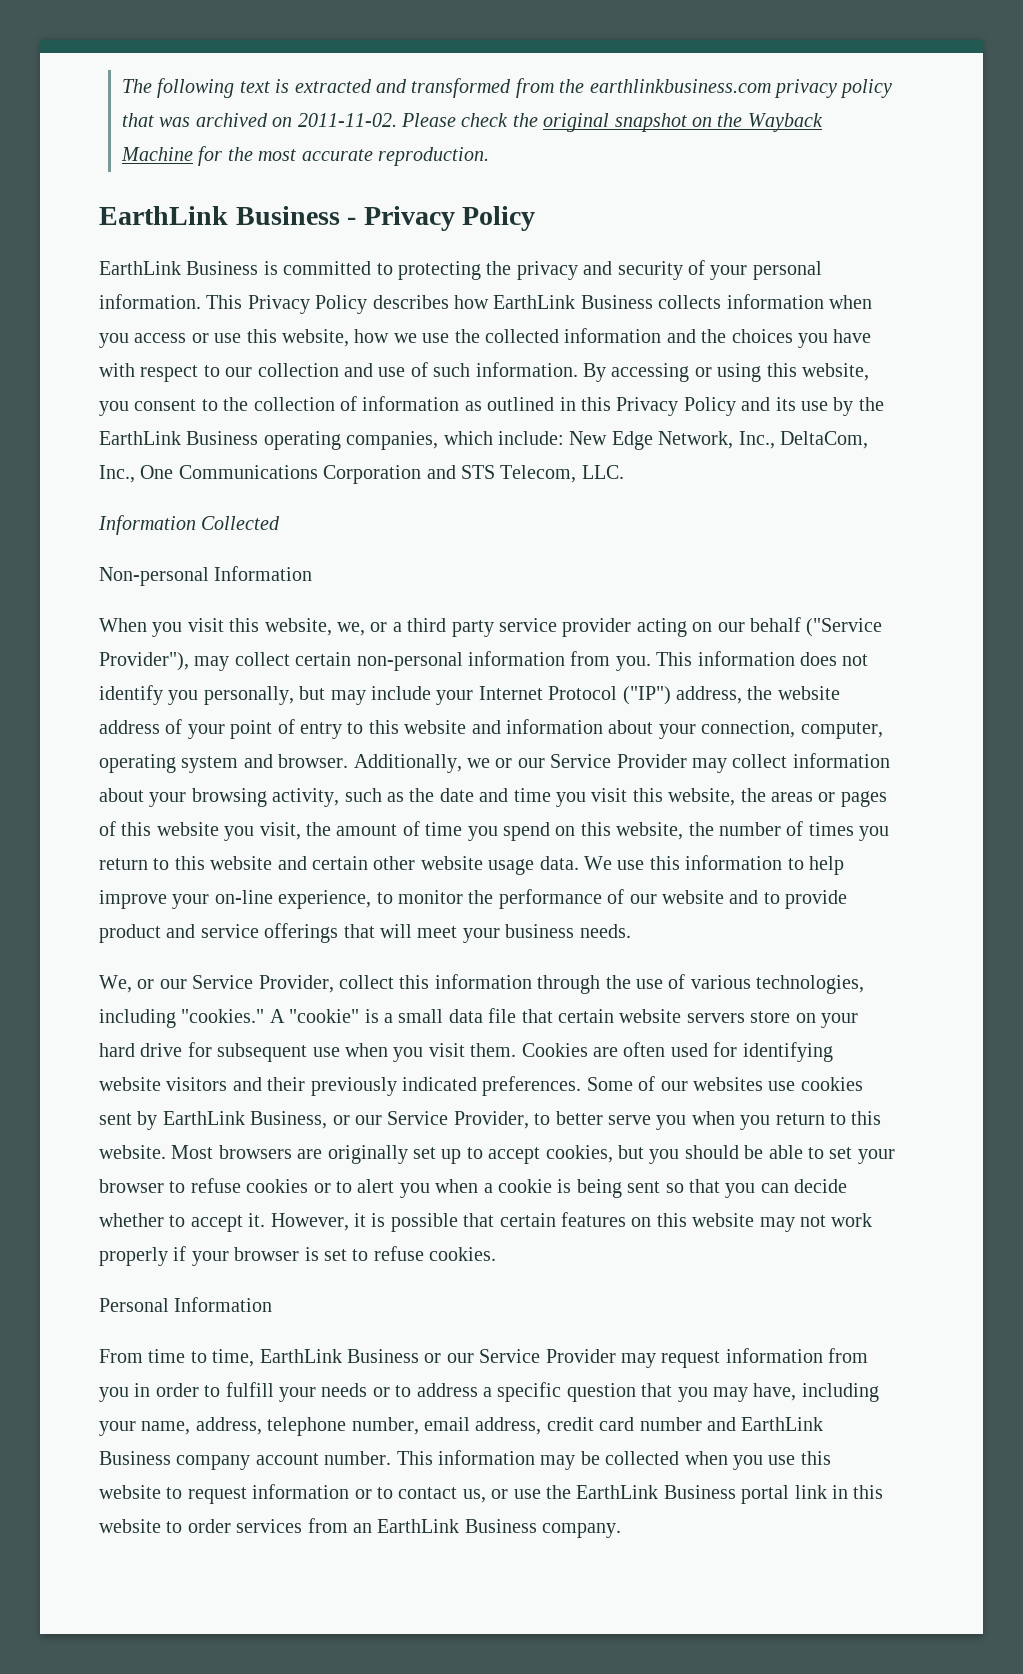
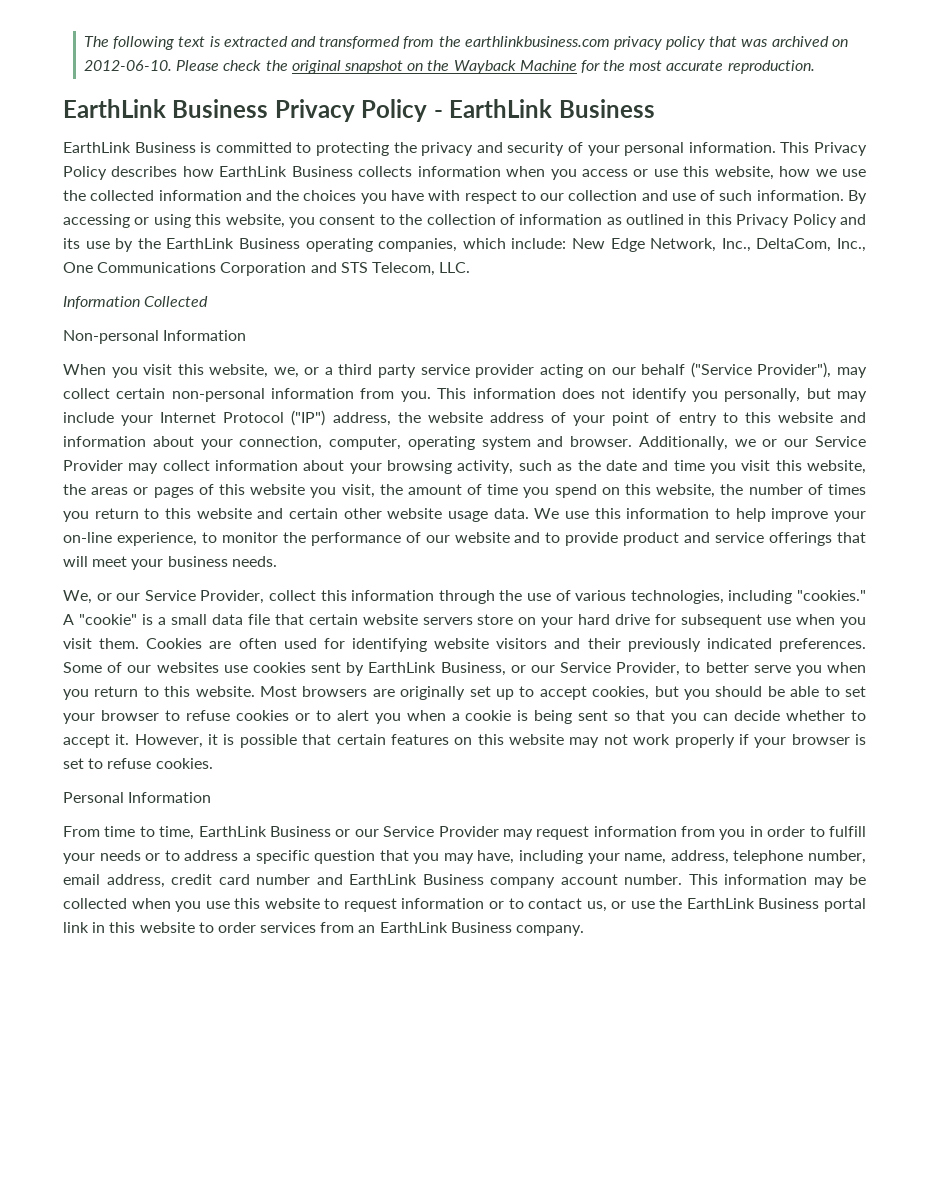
[297,113,397,127] 2011-11-02. -> [84,60,173,71] 2012-06-10.
[347,206,536,231] - Privacy Policy -> [274,99,655,122] Privacy Policy - EarthLink Business

